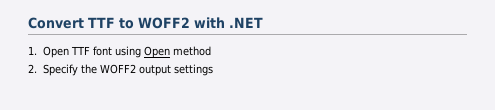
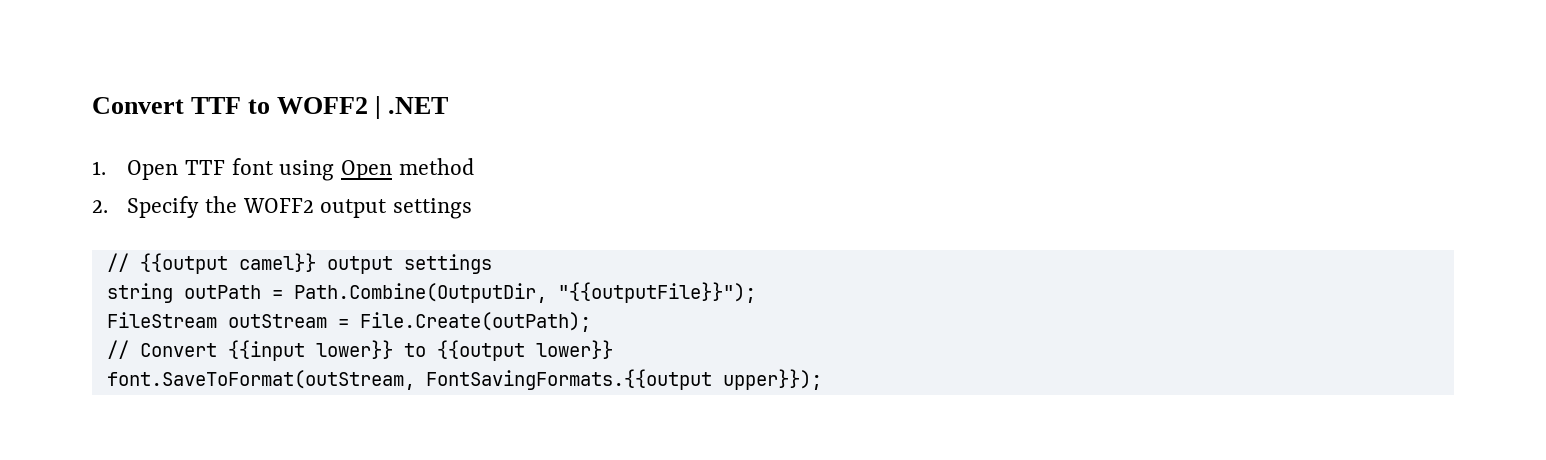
[194,17,225,28] with -> [375,96,382,119] |
(213, 70) none -> [106,253,492,274] [106,282,756,303] [106,312,591,332] [106,340,613,361] [106,369,822,390] // // {{output camel}} output settings // string outPath = Path.Combine(OutputDir, "{{outputFile}}"); // FileStream outStream = File.Create(outPath); // // Convert {{input lower}} to {{output lower}} // font.SaveToFormat(outStream, FontSavingFormats.{{output upper}});

